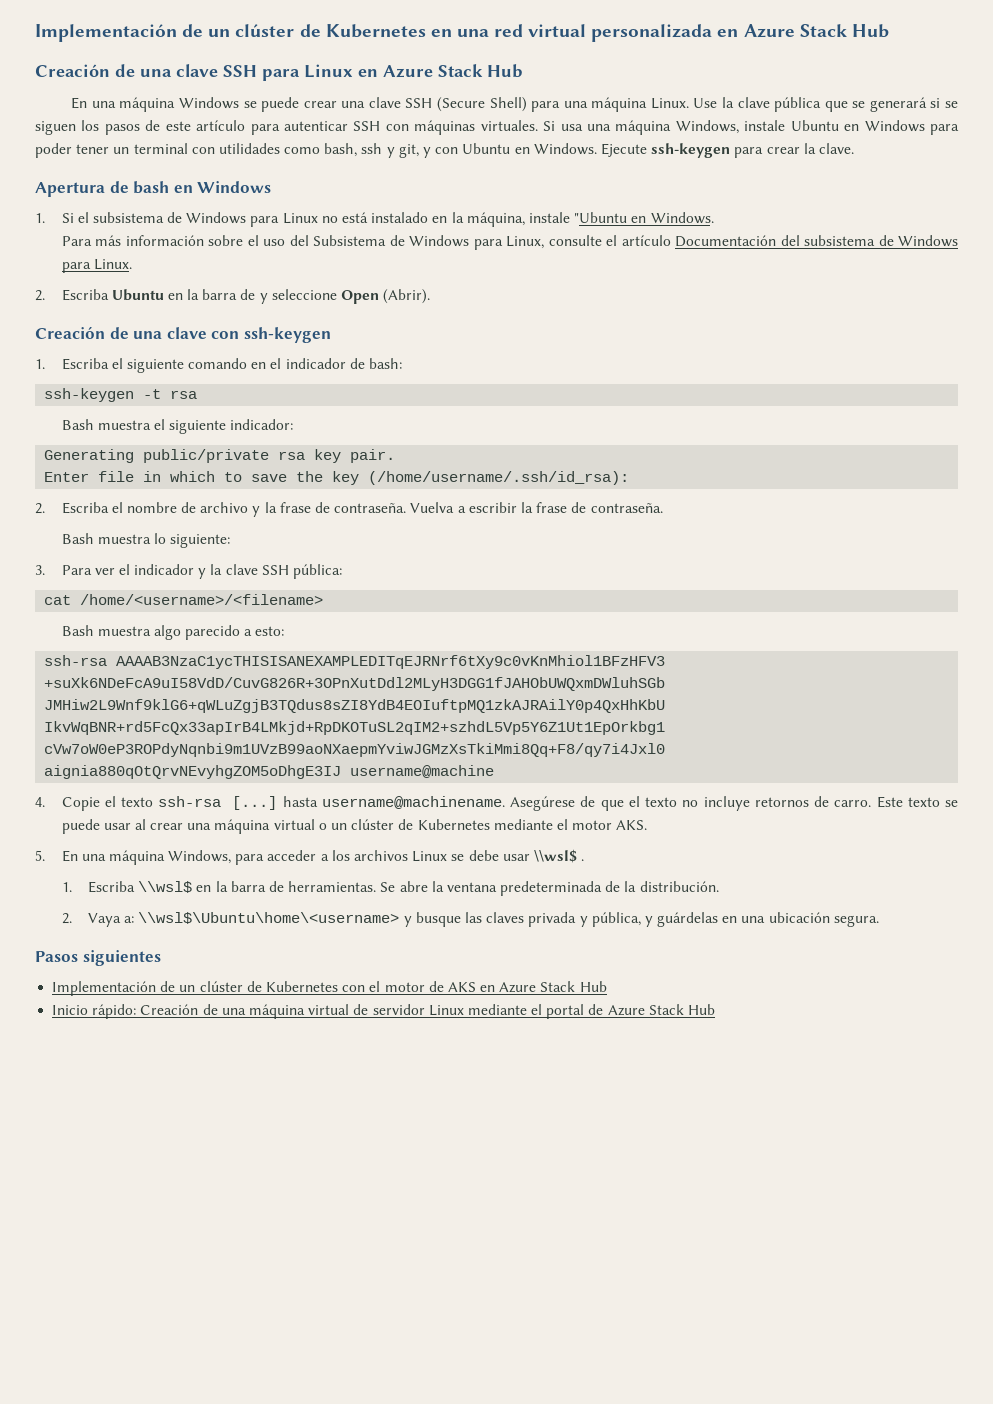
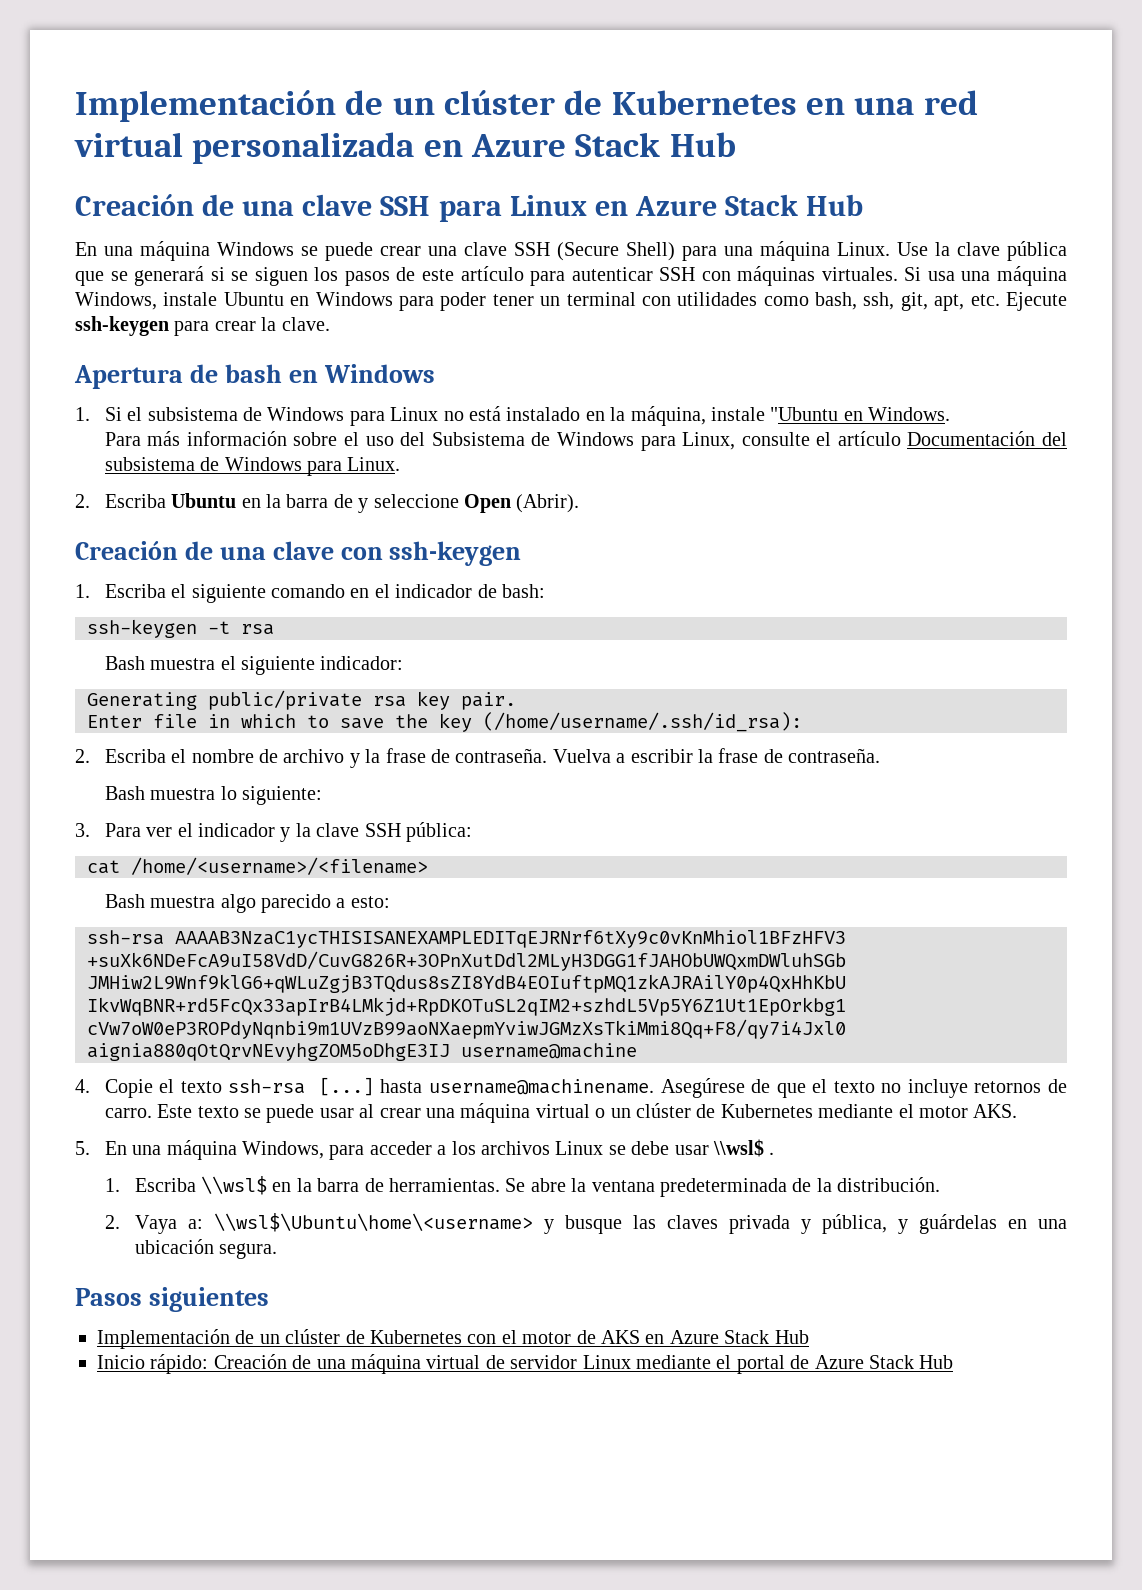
[361,143,597,158] ssh y git, y con Ubuntu en Windows. -> [863,292,1000,311] ssh, git, apt, etc.

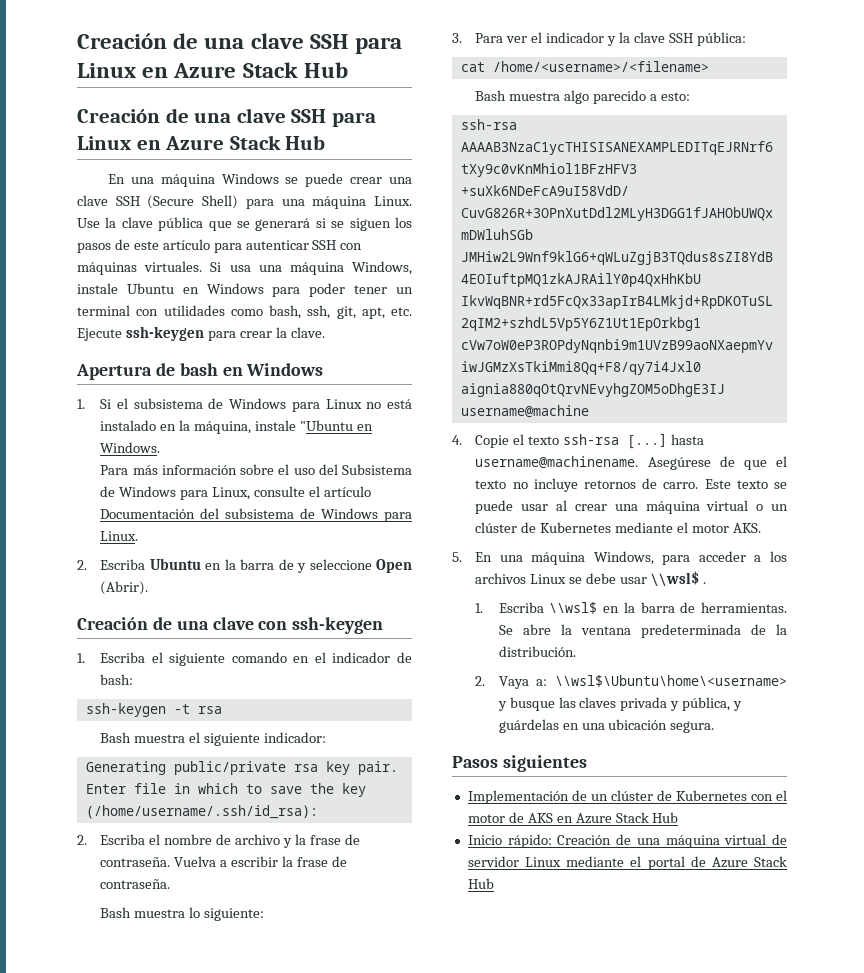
[75,90,978,122] [74,132,415,164] Implementación de un clúster de Kubernetes en una red virtual personalizada -> [77,33,403,54] [77,63,136,78] Creación de una clave SSH para Linux

